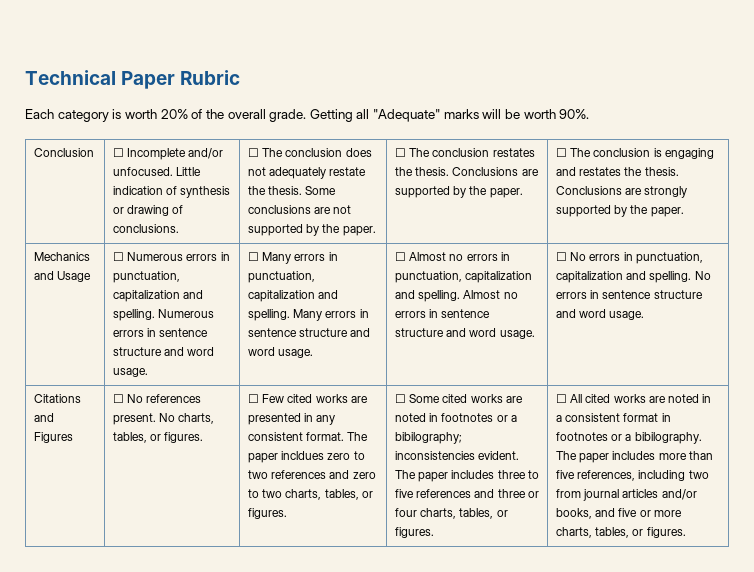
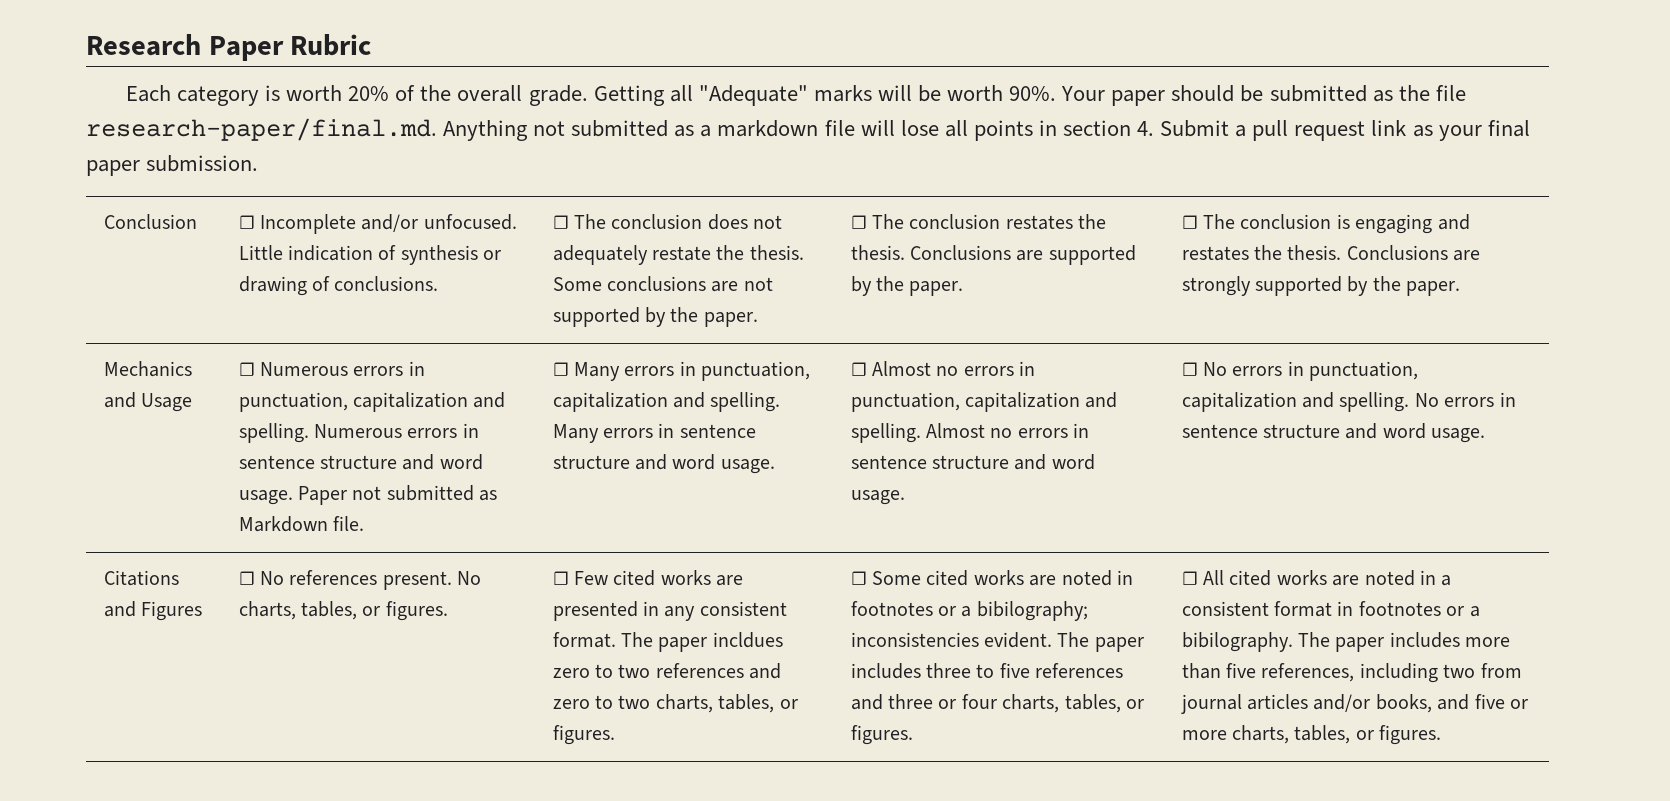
[25,70,116,85] Technical -> [86,34,201,56] Research
(590, 114) none -> [1061,85,1466,106] [86,118,1530,141] [86,155,259,176] Your paper should be submitted as the file research-paper/final.md. Anything not submitted as a markdown file will lose all points in section 4. Submit a pull request link as your final paper submission.
(148, 372) none -> [298,485,498,505] [238,516,365,532] Paper not submitted as Markdown file.

